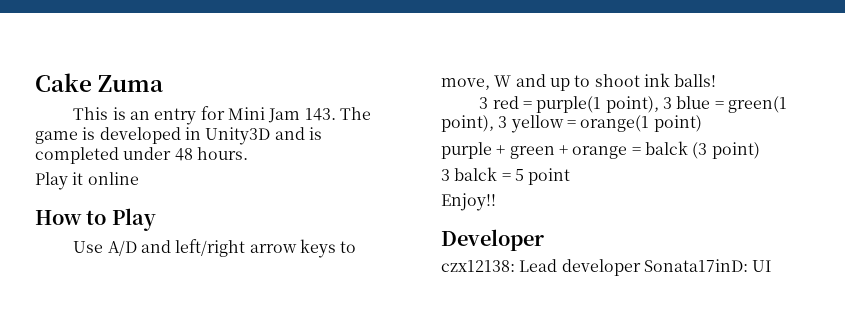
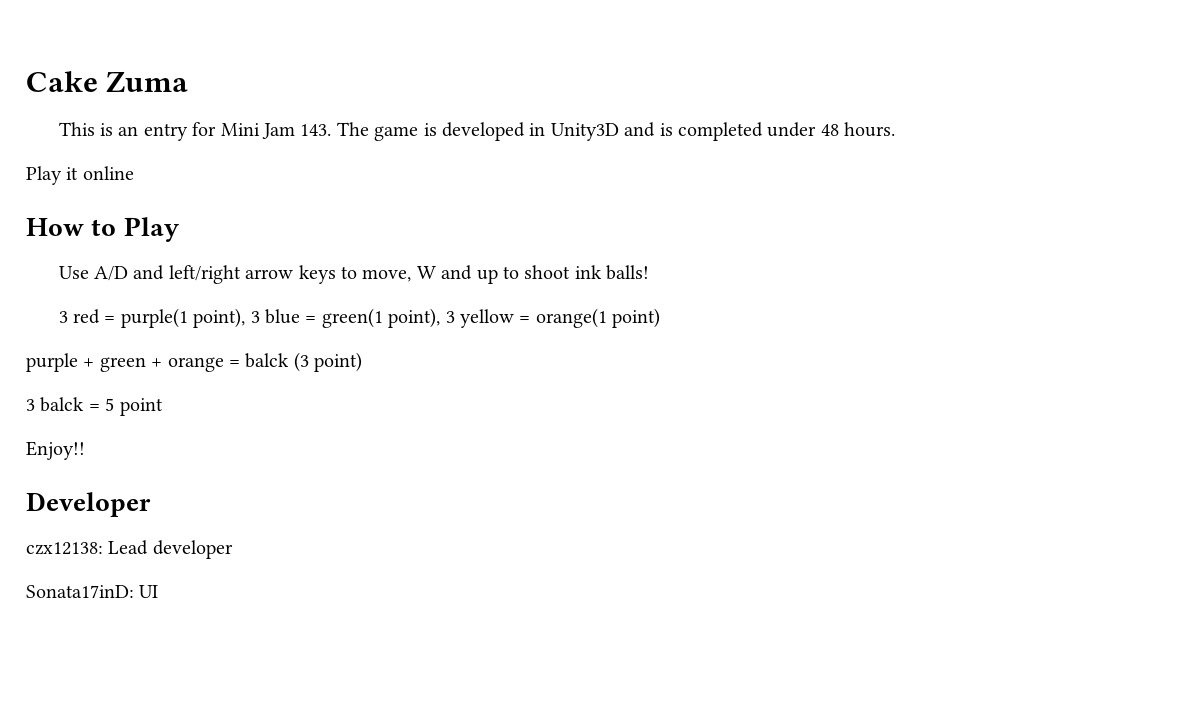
(641, 267) none -> (233, 549) //

